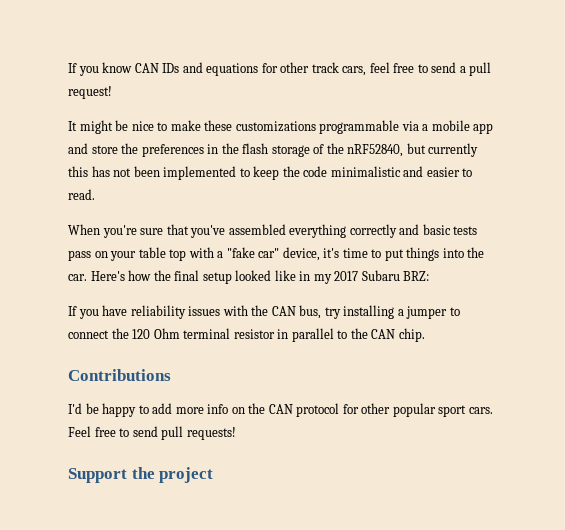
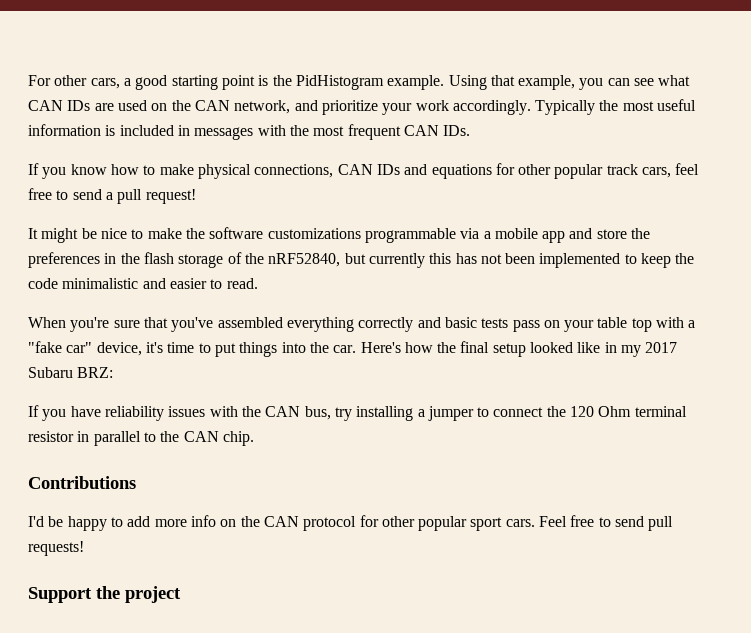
[68,62,133,76] If you know -> [28,75,691,90] [28,99,697,115] [28,124,471,140] [28,163,334,179] For other cars, a good starting point is the PidHistogram example. Using that example, you can see what CAN IDs are used on the CAN network, and prioritize your work accordingly. Typically the most useful information is included in messages with the most frequent CAN IDs. // If you know how to make physical connections,
(310, 67) none -> [554,164,604,179] popular
[204,120,233,131] these -> [185,227,264,239] the software

